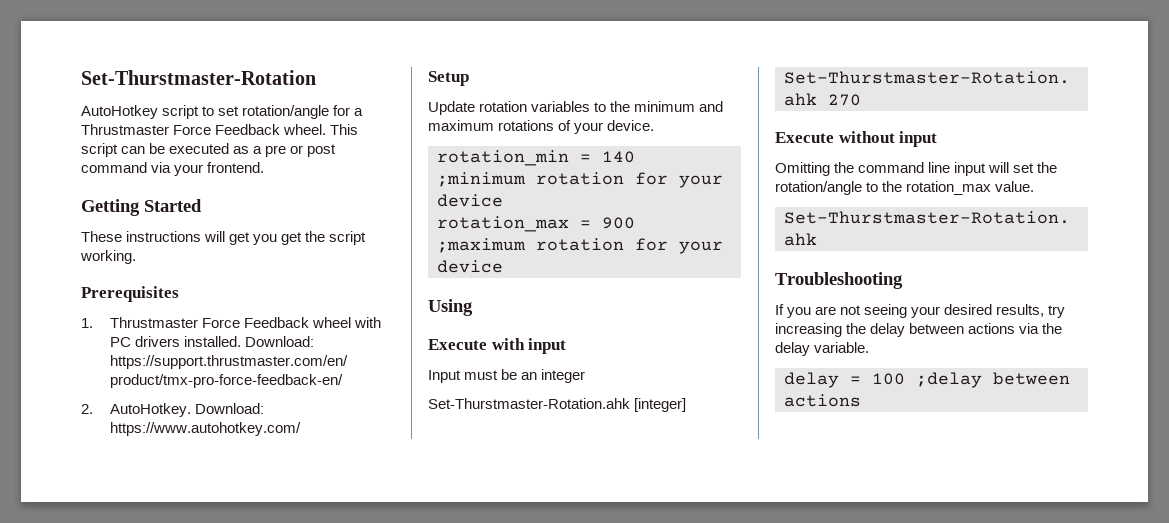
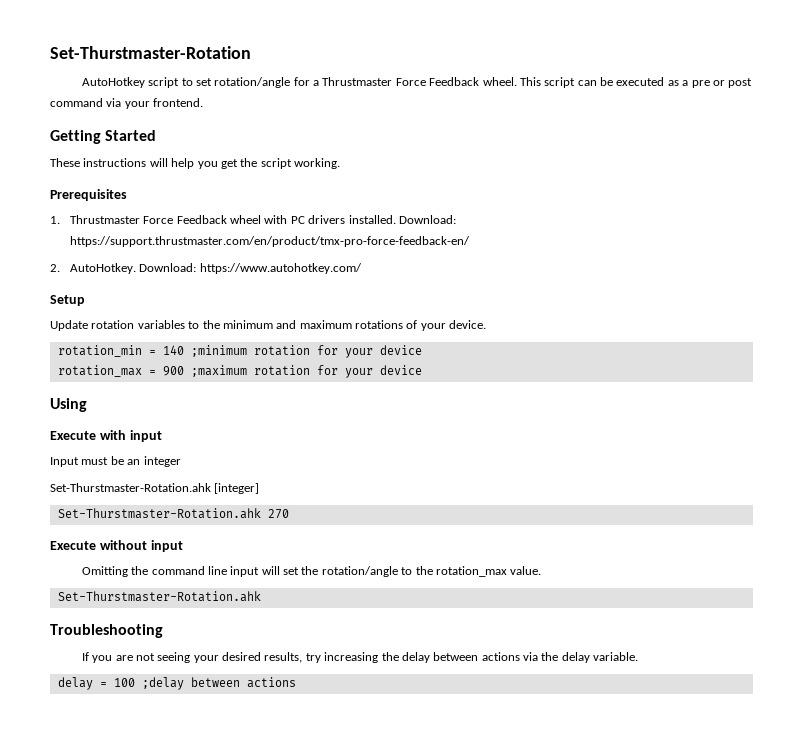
[229,232,251,245] get -> [171,158,195,169] help

